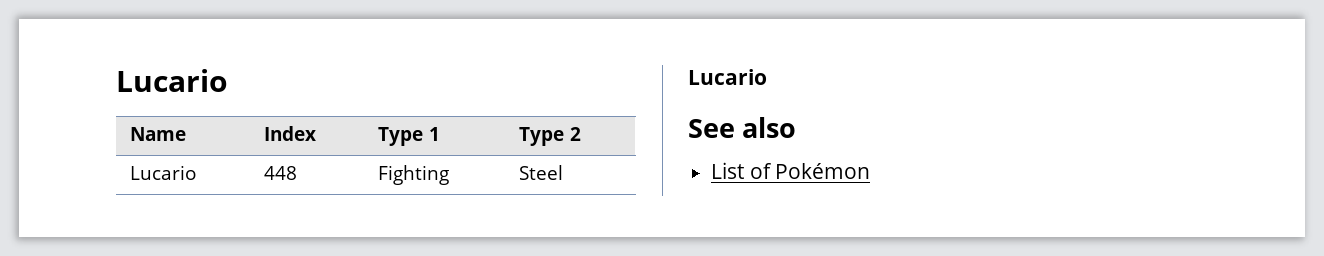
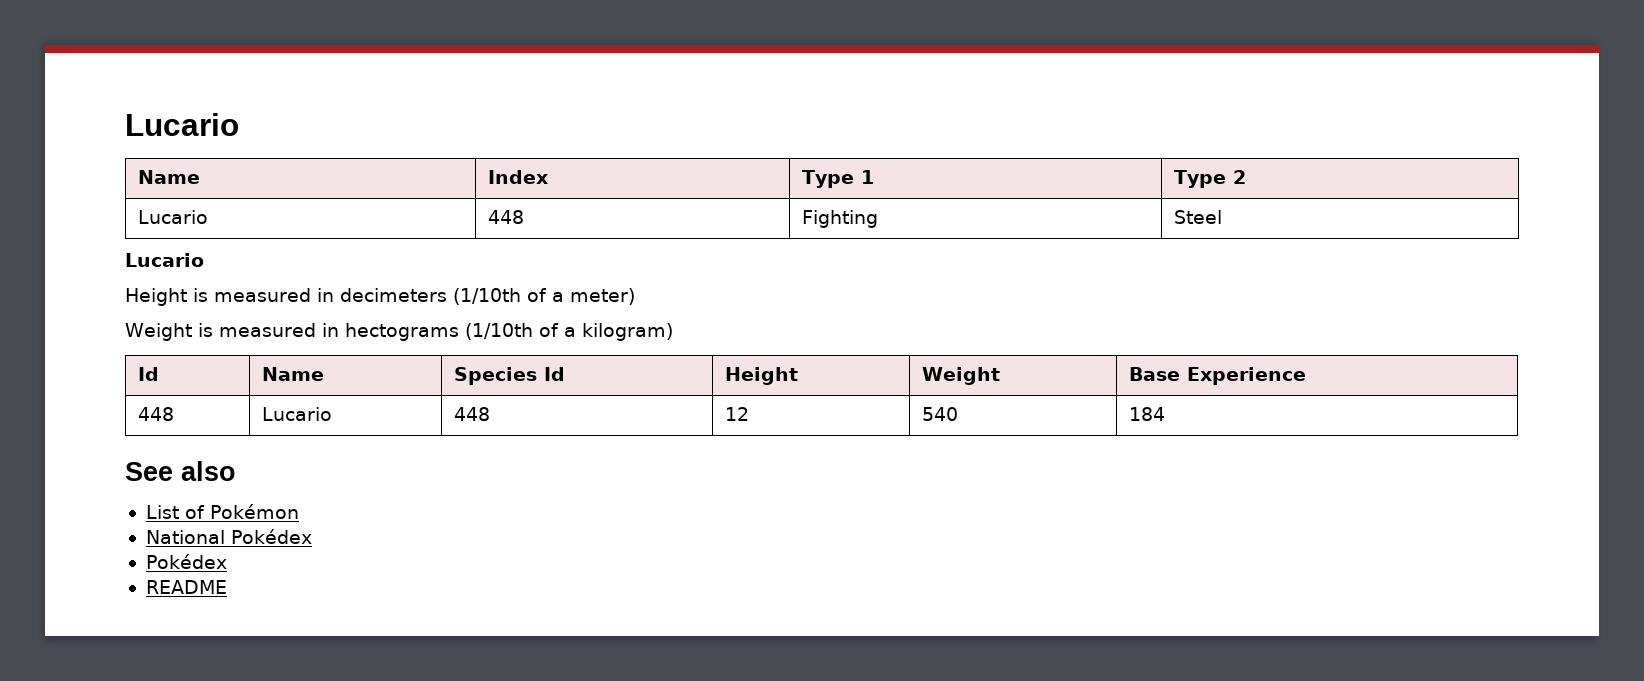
(767, 77) none -> [125,288,635,306] [125,323,673,341] [138,367,160,381] [262,367,325,381] [454,367,566,385] [725,367,799,385] [922,367,1001,385] [1129,367,1307,385] [138,407,175,421] [262,407,333,421] [454,407,491,421] [725,407,750,421] [922,407,959,421] [1129,407,1166,421] // Height is measured in decimeters (1/10th of a meter) // Weight is measured in hectograms (1/10th of a kilogram) // Id | Name | Species Id | Height | Weight | Base Experience // 448 | Lucario | 448 | 12 | 540 | 184
(871, 171) none -> [145,529,312,544] [145,554,227,569] [145,580,227,594] // National Pokédex // Pokédex // README

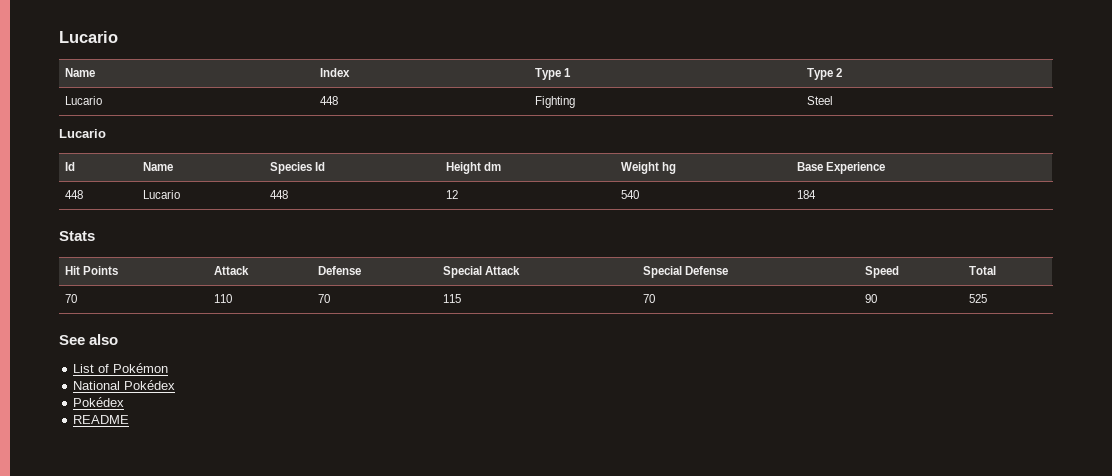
[125,288,635,306] [125,323,673,341] // Height is measured in decimeters (1/10th of a meter) // Weight is measured in hectograms (1/10th of a kilogram) -> (106, 133) none
[922,367,1001,385] | Weight -> [483,162,501,171] [620,162,676,174] dm | Weight hg
(1166, 414) none -> [59,231,95,241] [64,266,118,275] [213,266,249,275] [317,266,361,275] [442,266,520,278] [642,266,728,278] [864,266,899,278] [968,266,996,275] [64,294,77,303] [213,294,232,303] [317,294,330,303] [442,294,461,303] [642,294,655,303] [864,294,877,303] [968,294,987,303] // Stats // Hit Points | Attack | Defense | Special Attack | Special Defense | Speed | Total // 70 | 110 | 70 | 115 | 70 | 90 | 525

